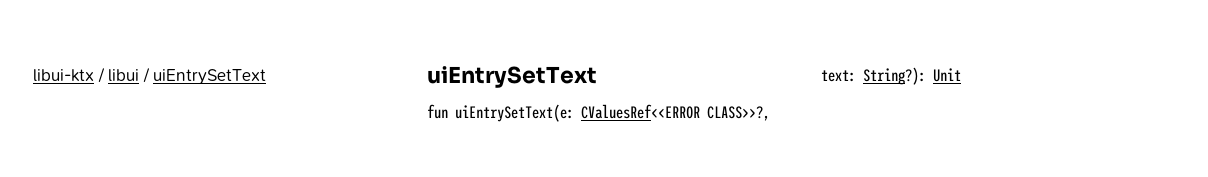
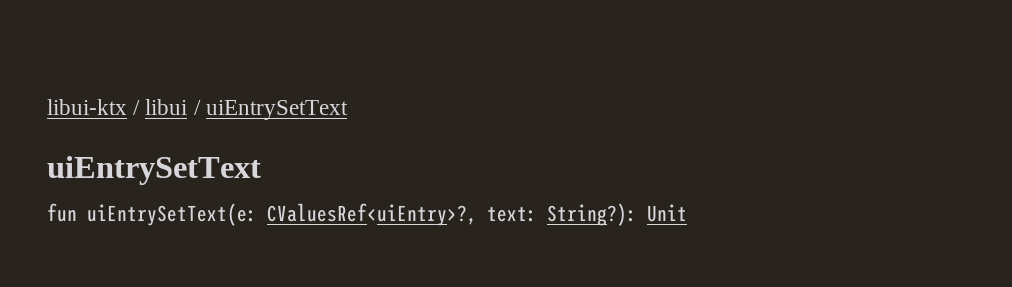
[581,104,770,121] CValuesRef<<ERROR CLASS>>?, -> [267,203,477,226] CValuesRef<uiEntry>?,

